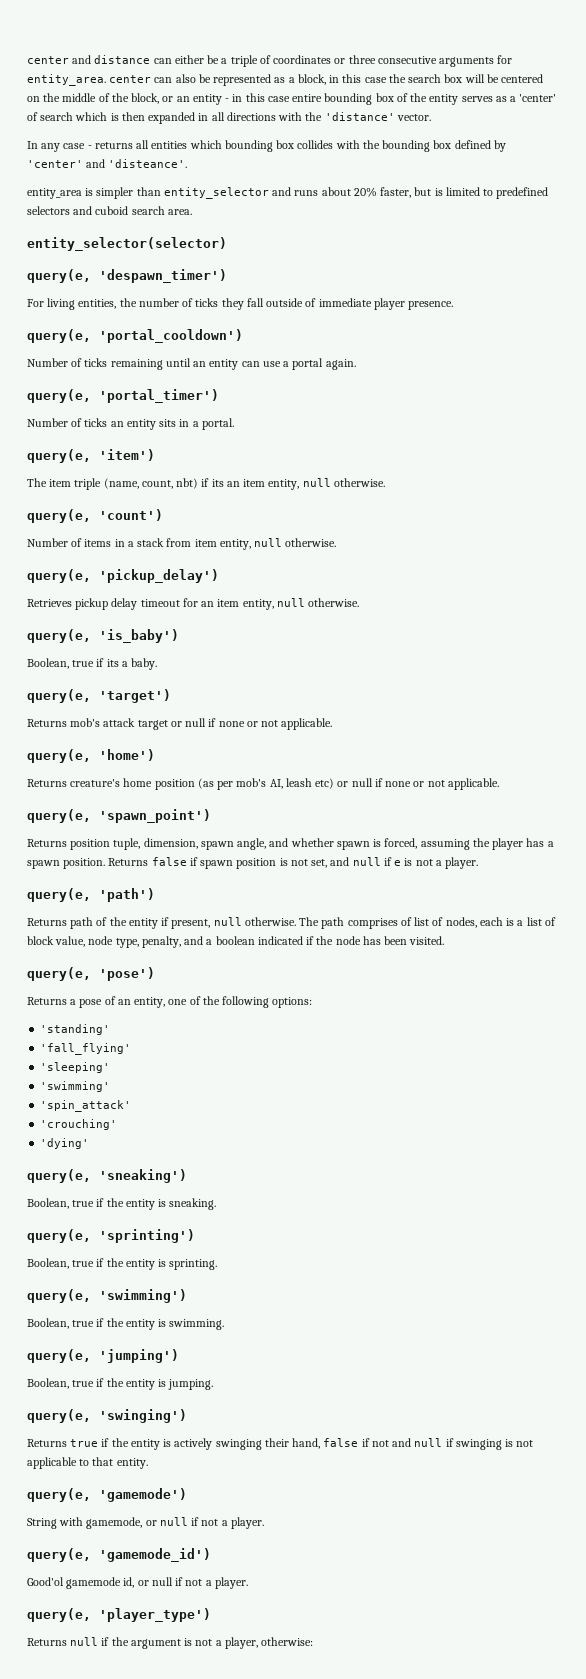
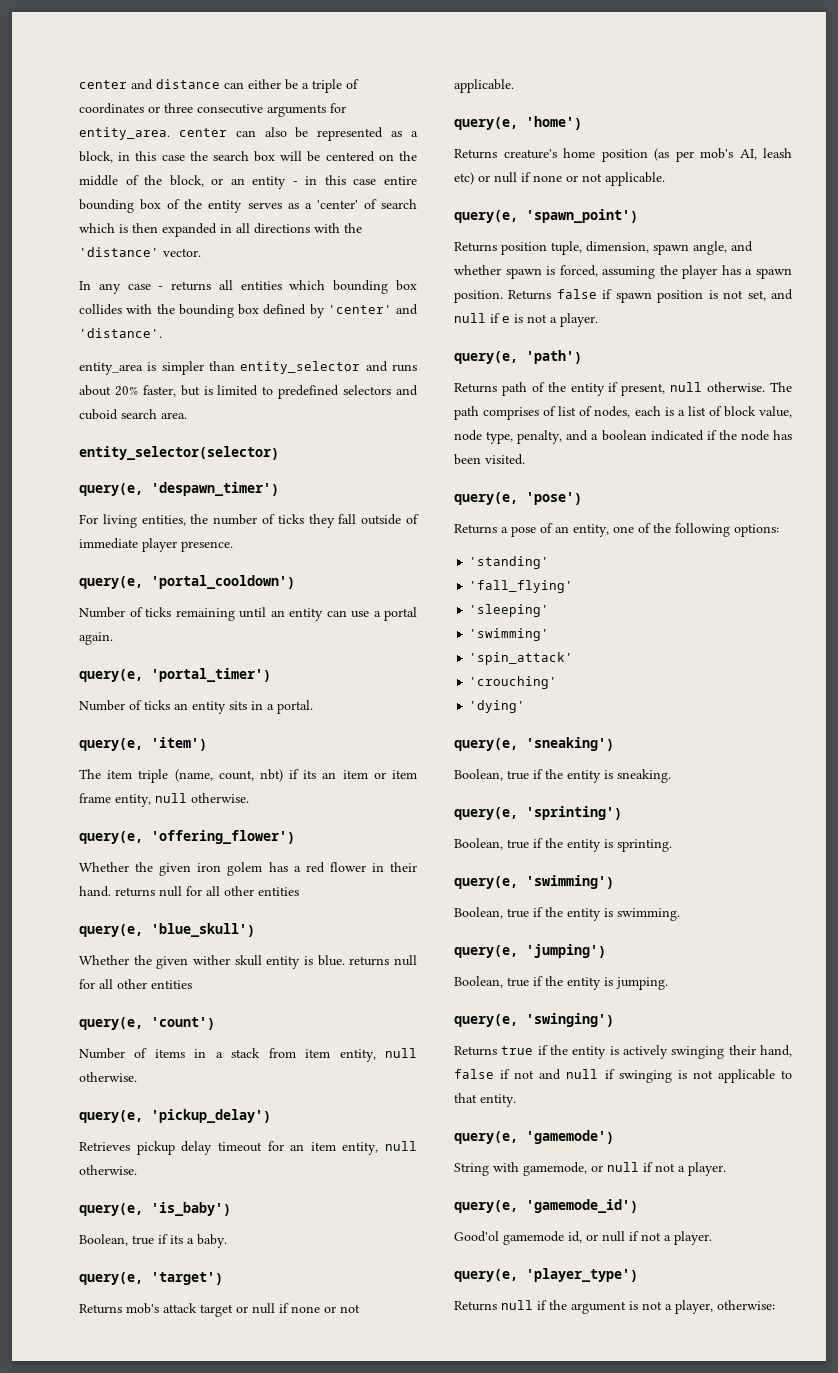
[108,159,188,168] 'disteance'. -> [79,328,162,338] 'distance'.
[268,478,385,490] entity, null otherwise. -> [373,770,418,779] [79,793,249,807] [79,830,295,844] [79,862,417,876] [79,886,299,897] [79,923,255,937] [79,955,417,969] [79,979,192,989] or item frame entity, null otherwise. // query(e, 'offering_flower') // Whether the given iron golem has a red flower in their hand. returns null for all other entities // query(e, 'blue_skull') // Whether the given wither skull entity is blue. returns null for all other entities

